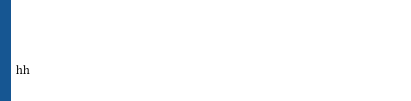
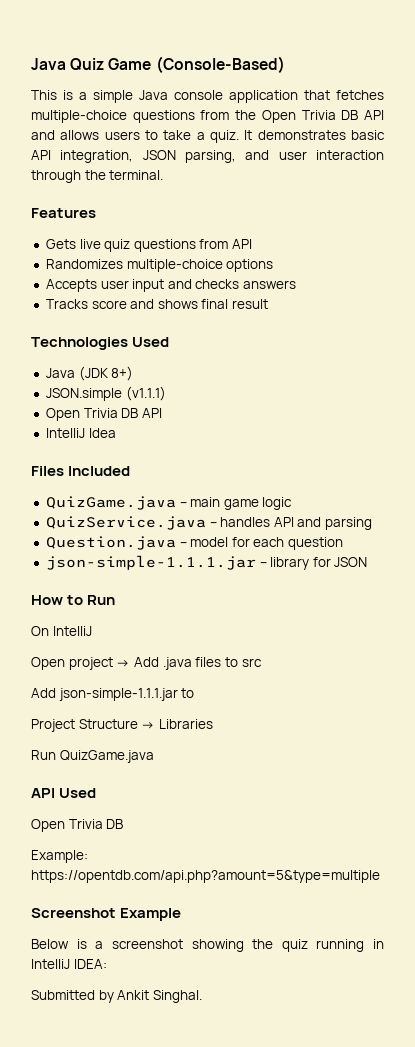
[16,65,30,74] hh -> [31,56,285,73] [31,90,384,103] [31,110,385,123] [31,130,385,143] [31,150,384,163] [31,170,164,183] [31,208,96,218] [45,239,253,252] [45,259,274,272] [45,279,297,292] [45,299,269,309] [31,337,170,350] [45,366,134,381] [45,386,166,401] [45,408,162,421] [45,428,116,438] [31,466,131,476] [45,496,293,510] [45,516,373,530] [45,536,344,550] [45,555,368,570] [31,595,116,605] [31,626,92,636] [31,657,262,670] [31,688,195,701] [31,719,213,732] [31,750,154,763] [31,788,97,798] [31,819,124,832] [31,850,88,863] [31,870,380,883] [31,908,182,921] [31,939,384,952] [31,959,107,969] [31,990,202,1003] Java Quiz Game (Console-Based) // This is a simple Java console application that fetches multiple-choice questions from the Open Trivia DB API and allows users to take a quiz. It demonstrates basic API integration, JSON parsing, and user interaction through the terminal. // Features // Gets live quiz questions from API // Randomizes multiple-choice options // Accepts user input and checks answers // Tracks score and shows final result // Technologies Used // Java (JDK 8+) // JSON.simple (v1.1.1) // Open Trivia DB API // IntelliJ Idea // Files Included // QuizGame.java – main game logic // QuizService.java – handles API and parsing // Question.java – model for each question // json-simple-1.1.1.jar – library for JSON // How to Run // On IntelliJ // Open project → Add .java files to src // Add json-simple-1.1.1.jar to // Project Structure → Libraries // Run QuizGame.java // API Used // Open Trivia DB // Example: https://opentdb.com/api.php?amount=5&type=multiple // Screenshot Example // Below is a screenshot showing the quiz running in IntelliJ IDEA: // Submitted by Ankit Singhal.

